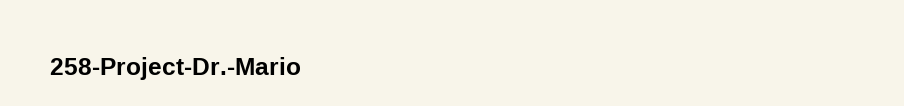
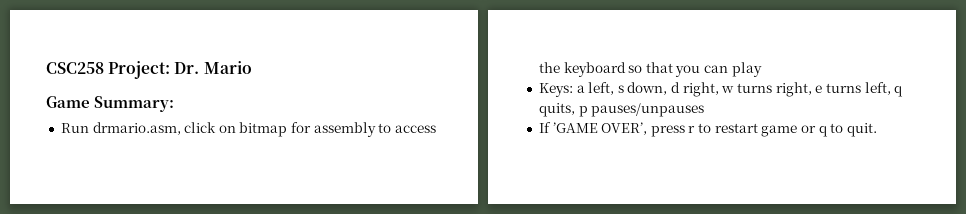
[50,57,301,80] 258-Project-Dr.-Mario -> [46,61,252,79] [46,96,175,112] [60,122,437,137] [538,62,762,77] [538,82,904,97] [538,103,705,117] [538,122,877,137] CSC258 Project: Dr. Mario // Game Summary: // Run drmario.asm, click on bitmap for assembly to access the keyboard so that you can play // Keys: a left, s down, d right, w turns right, e turns left, q quits, p pauses/unpauses // If ’GAME OVER’, press r to restart game or q to quit.

